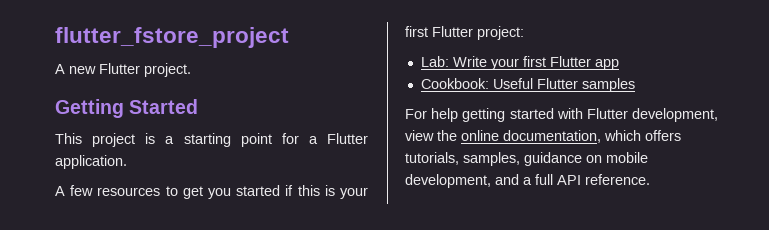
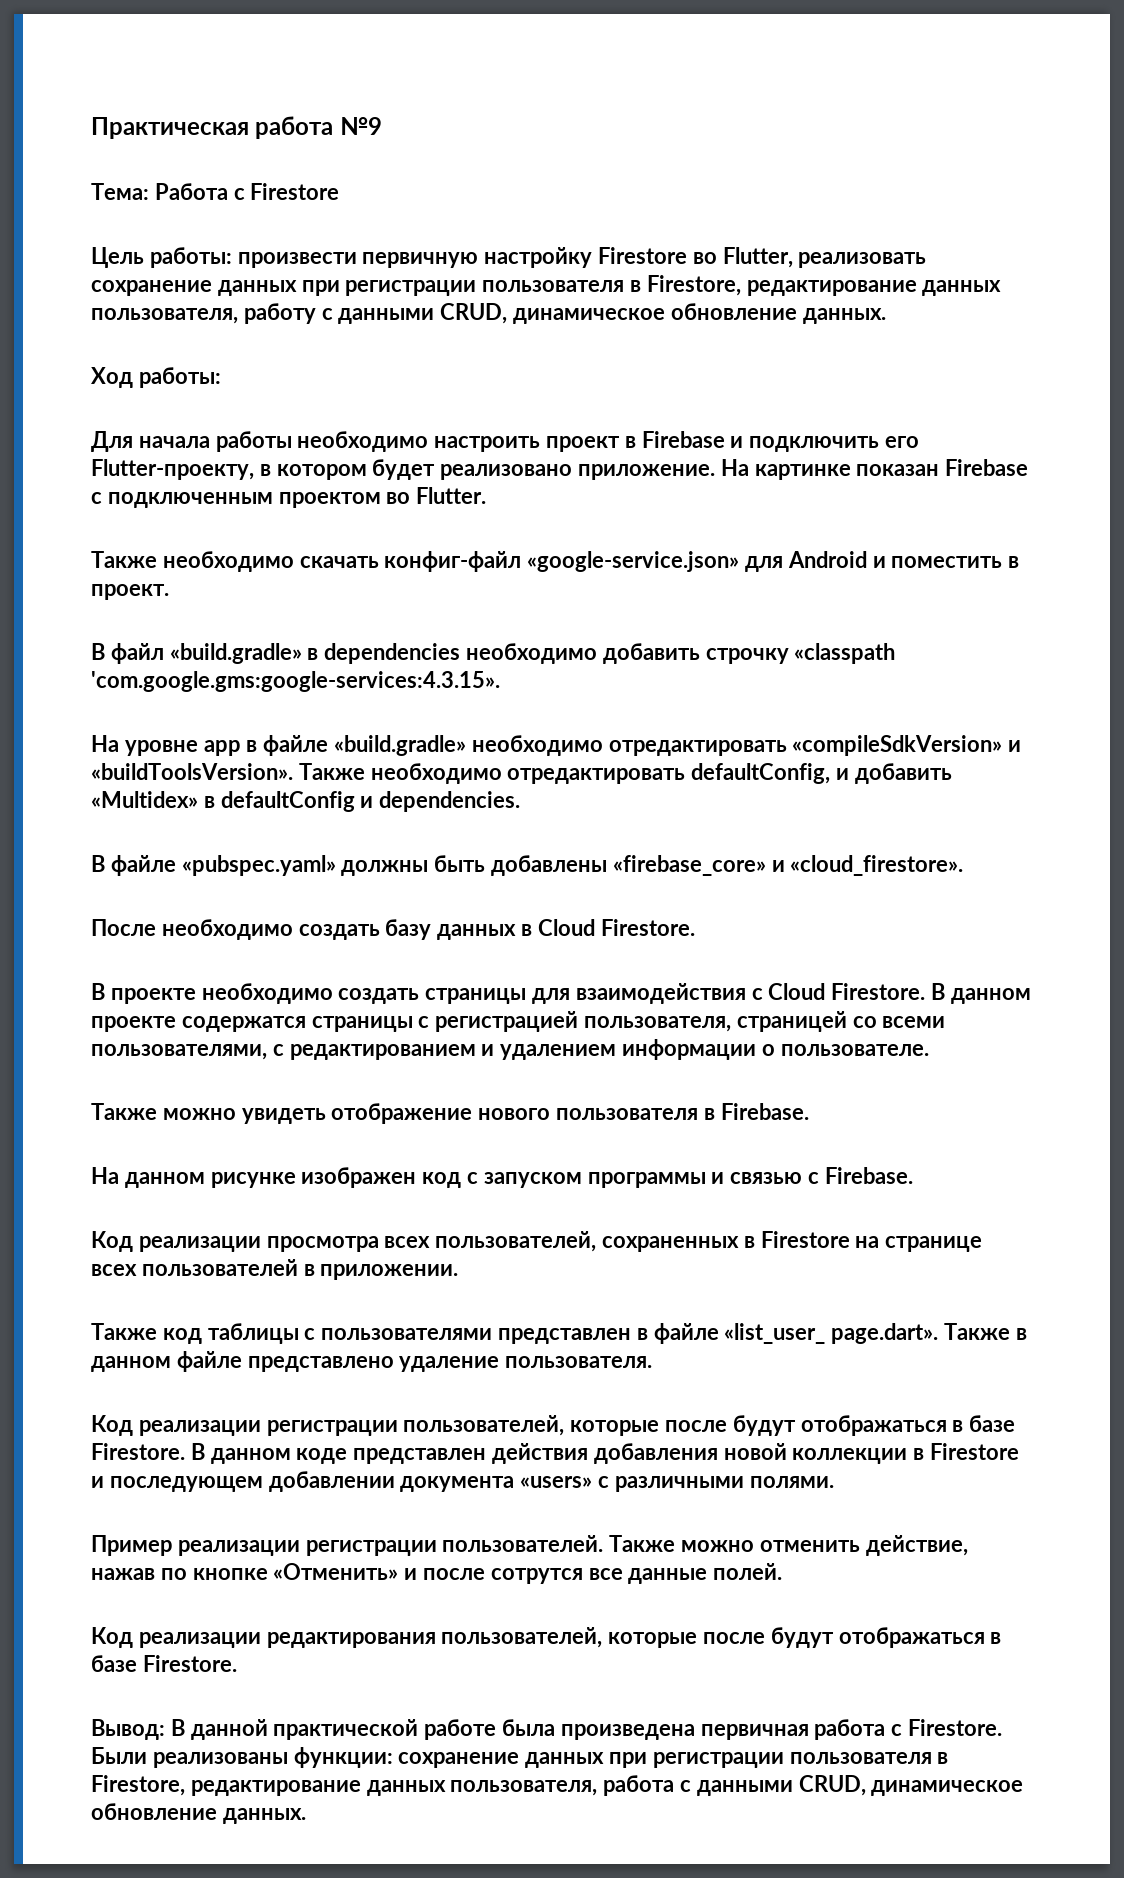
[55,27,289,48] [55,63,191,77] [55,99,199,118] [55,133,368,147] [55,155,127,169] [55,185,368,199] [405,26,524,40] [420,56,619,70] [420,78,635,92] [405,108,718,122] [405,130,681,143] [405,152,648,166] [405,174,650,188] flutter_fstore_project // A new Flutter project. // Getting Started // This project is a starting point for a Flutter application. // A few resources to get you started if this is your first Flutter project: // Lab: Write your first Flutter app // Cookbook: Useful Flutter samples // For help getting started with Flutter development, view the online documentation, which offers tutorials, samples, guidance on mobile development, and a full API reference. -> [91,116,382,139] [91,183,340,200] [91,247,927,268] [91,275,1002,296] [91,303,886,324] [91,367,221,388] [91,431,920,452] [91,459,1029,480] [91,487,487,508] [91,551,1020,572] [91,584,169,600] [91,643,896,664] [91,671,500,692] [91,735,1022,756] [91,763,952,784] [91,791,521,812] [91,855,964,876] [91,919,695,940] [91,983,1031,1004] [91,1011,946,1032] [91,1039,929,1060] [91,1103,809,1124] [91,1167,913,1188] [91,1231,983,1252] [91,1259,459,1280] [91,1323,1027,1344] [91,1351,653,1372] [91,1415,1016,1436] [91,1443,1020,1464] [91,1471,834,1492] [91,1535,968,1556] [91,1563,783,1584] [91,1627,1002,1648] [91,1655,237,1672] [91,1719,1003,1740] [91,1747,949,1768] [91,1775,1024,1796] [91,1803,306,1824] Практическая работа №9 // Тема: Работа с Firestore // Цель работы: произвести первичную настройку Firestore во Flutter, реализовать сохранение данных при регистрации пользователя в Firestore, редактирование данных пользователя, работу с данными CRUD, динамическое обновление данных. // Ход работы: // Для начала работы необходимо настроить проект в Firebase и подключить его Flutter-проекту, в котором будет реализовано приложение. На картинке показан Firebase с подключенным проектом во Flutter. // Также необходимо скачать конфиг-файл «google-service.json» для Android и поместить в проект. // В файл «build.gradle» в dependencies необходимо добавить строчку «classpath 'com.google.gms:google-services:4.3.15». // На уровне app в файле «build.gradle» необходимо отредактировать «compileSdkVersion» и «buildToolsVersion». Также необходимо отредактировать defaultConfig, и добавить «Multidex» в defaultConfig и dependencies. // В файле «pubspec.yaml» должны быть добавлены «firebase_core» и «cloud_firestore». // После необходимо создать базу данных в Cloud Firestore. // В проекте необходимо создать страницы для взаимодействия с Cloud Firestore. В данном проекте содержатся страницы с регистрацией пользователя, страницей со всеми пользователями, с редактированием и удалением информации о пользователе. // Также можно увидеть отображение нового пользователя в Firebase. // На данном рисунке изображен код с запуском программы и связью с Firebase. // Код реализации просмотра всех пользователей, сохраненных в Firestore на странице всех пользователей в приложении. // Также код таблицы с пользователями представлен в файле «list_user_ page.dart». Также в данном файле представлено удаление пользователя. // Код реализации регистрации пользователей, которые после будут отображаться в базе Firestore. В данном коде представлен действия добавления новой коллекции в Firestore и последующем добавлении документа «users» с различными полями. // Пример реализации регистрации пользователей. Также можно отменить действие, нажав по кнопке «Отменить» и после сотрутся все данные полей. // Код реализации редактирования пользователей, которые после будут отображаться в базе Firestore. // Вывод: В данной практической работе была произведена первичная работа с Firestore. Были реализованы функции: сохранение данных при регистрации пользователя в Firestore, редактирование данных пользователя, работа с данными CRUD, динамическое обновление данных.

